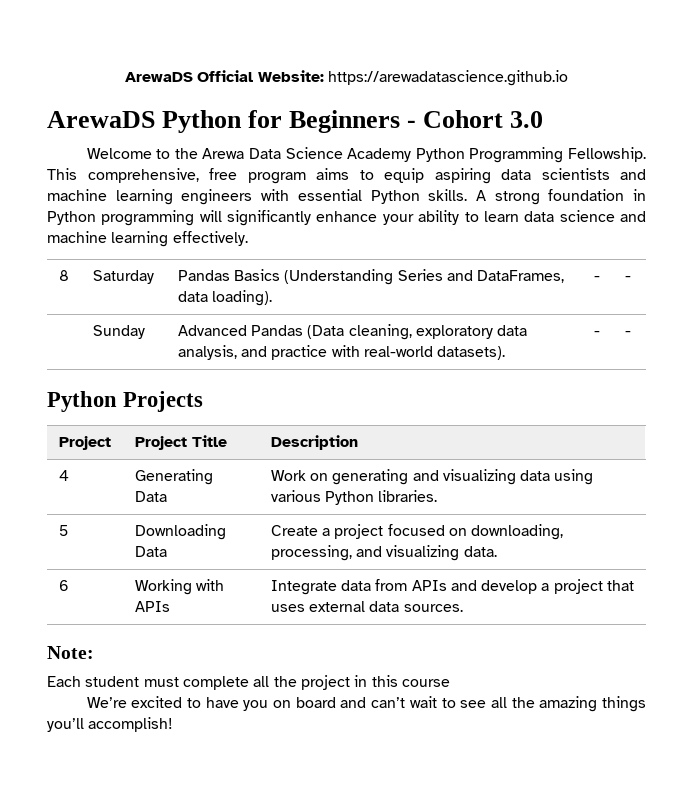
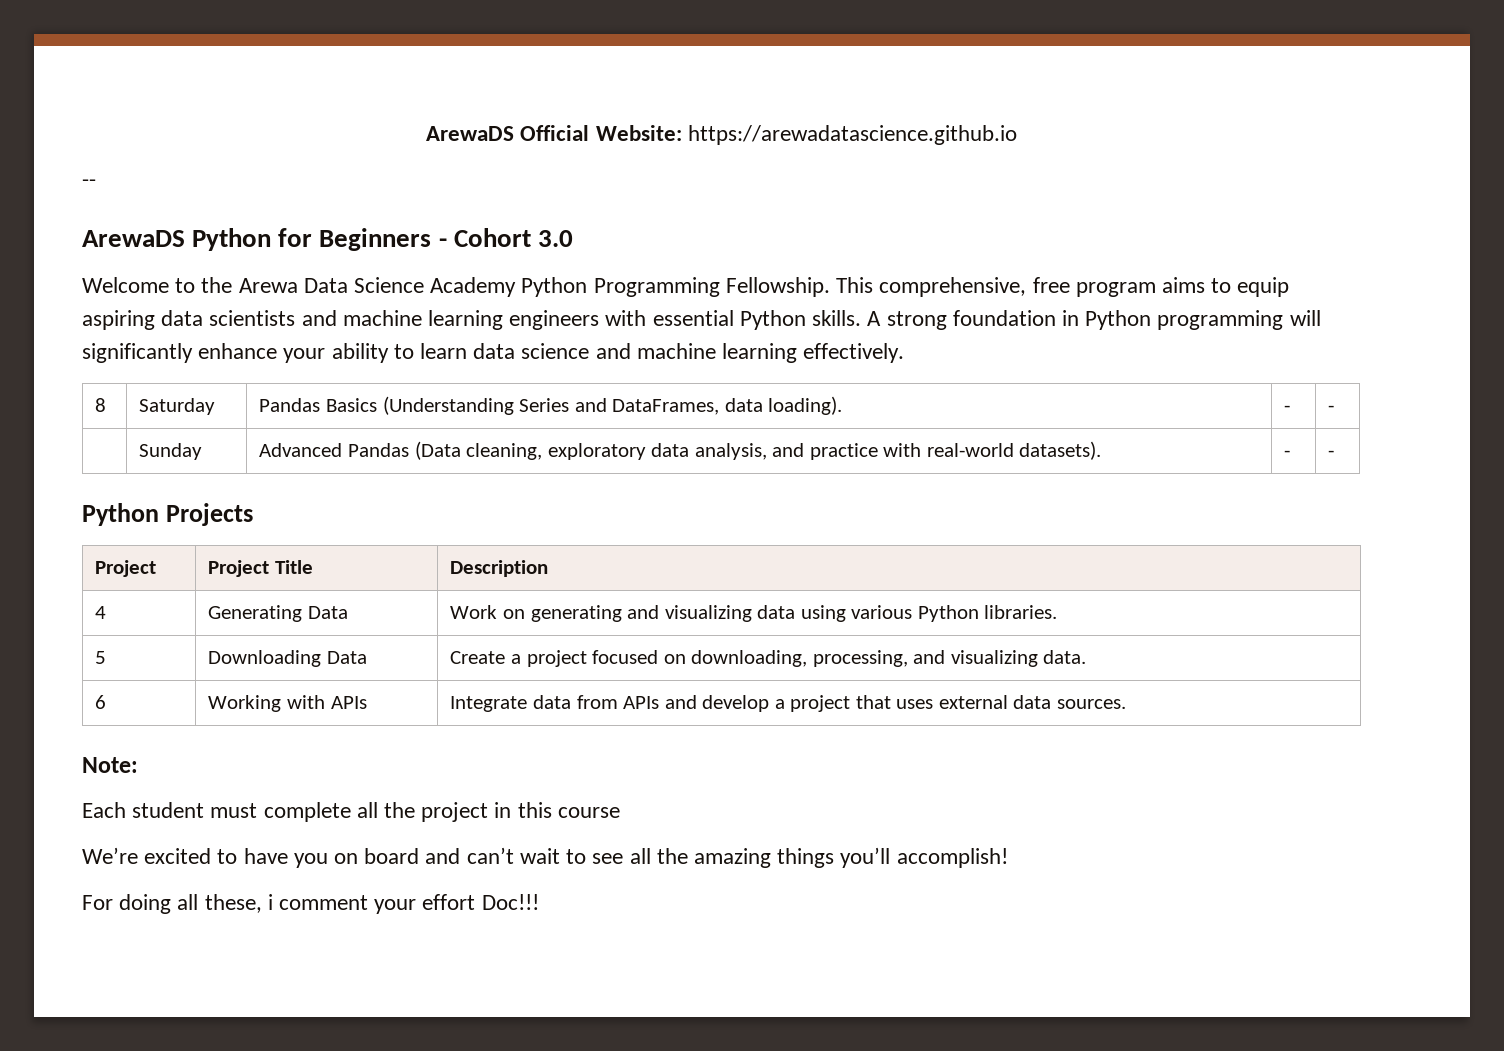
(568, 78) none -> [82,179,96,187] // --
(174, 724) none -> [82,894,539,914] // For doing all these, i comment your effort Doc!!!

